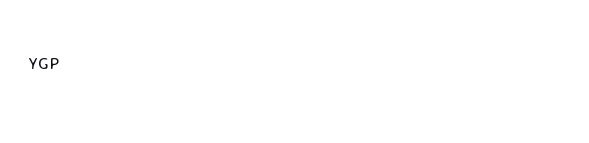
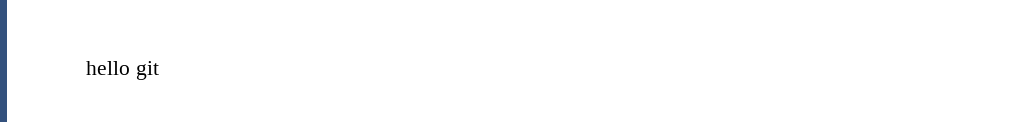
[28,58,59,69] YGP -> [86,61,159,80] hello git

